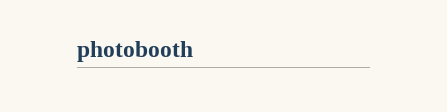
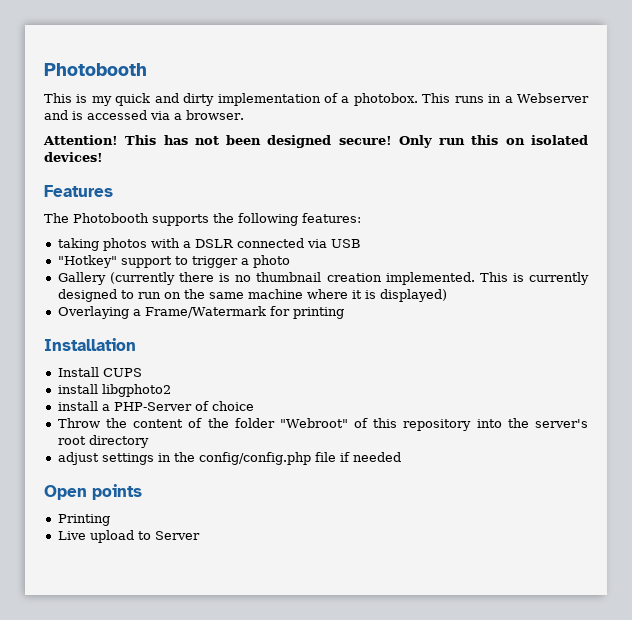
[77,41,193,62] photobooth -> [44,63,147,76] [44,93,590,106] [44,110,244,120] [43,135,588,148] [44,152,103,162] [44,185,113,197] [44,213,361,226] [57,238,361,251] [57,255,290,268] [57,272,589,285] [57,289,447,302] [57,306,344,319] [44,338,136,351] [57,367,142,377] [57,384,171,397] [57,401,254,411] [57,418,588,431] [57,435,149,448] [57,452,401,465] [44,484,142,500] [57,514,110,526] [57,530,200,543] Photobooth // This is my quick and dirty implementation of a photobox. This runs in a Webserver and is accessed via a browser. // Attention! This has not been designed secure! Only run this on isolated devices! // Features // The Photobooth supports the following features: // taking photos with a DSLR connected via USB // "Hotkey" support to trigger a photo // Gallery (currently there is no thumbnail creation implemented. This is currently designed to run on the same machine where it is displayed) // Overlaying a Frame/Watermark for printing // Installation // Install CUPS // install libgphoto2 // install a PHP-Server of choice // Throw the content of the folder "Webroot" of this repository into the server's root directory // adjust settings in the config/config.php file if needed // Open points // Printing // Live upload to Server

